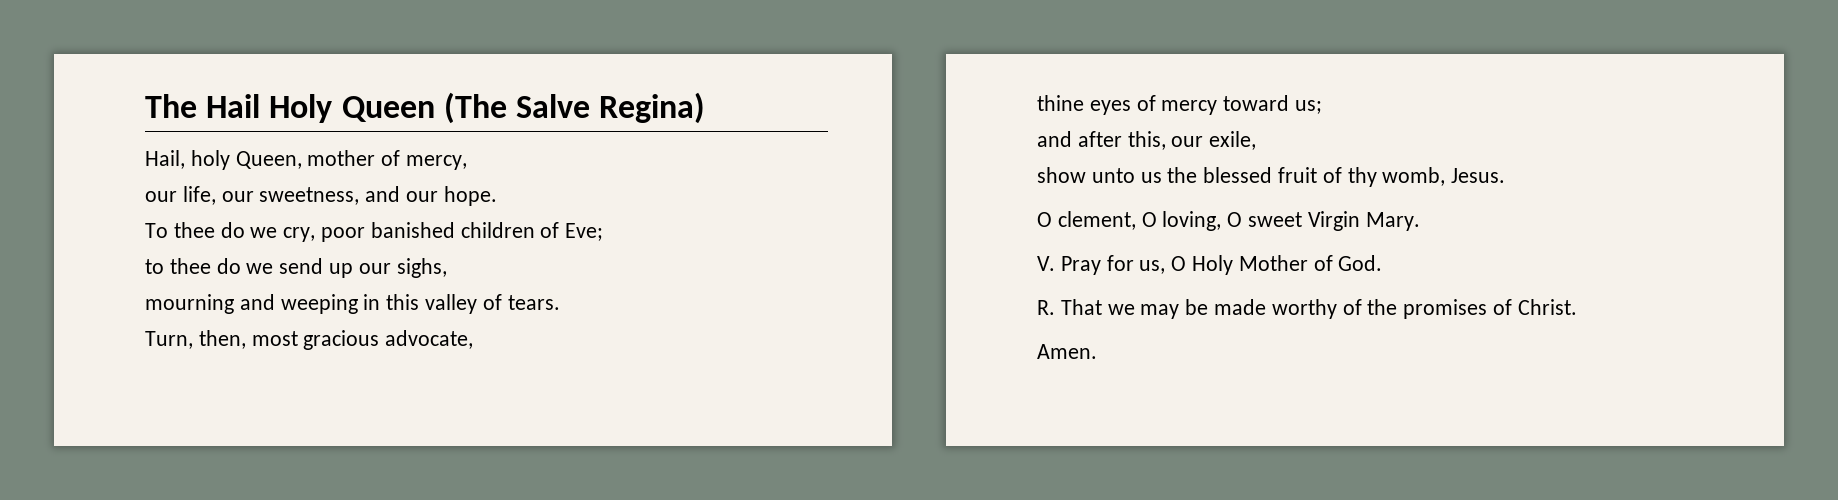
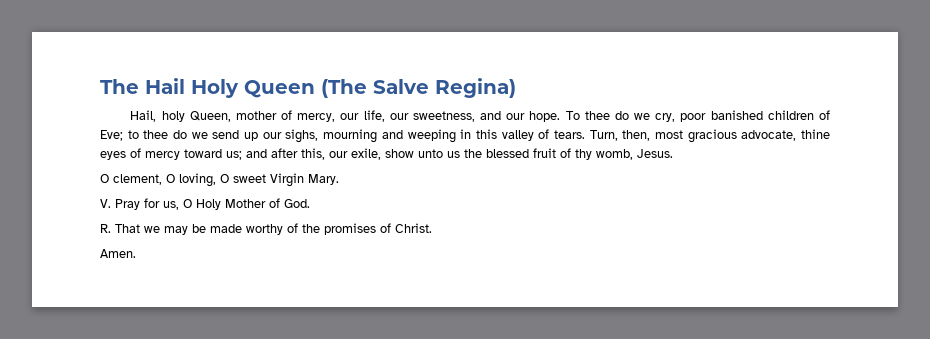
(468, 162) // -> (336, 117) none
(497, 196) // -> (561, 116) none
(604, 232) // -> (123, 135) none
(447, 268) // -> (319, 136) none
(560, 302) // -> (585, 134) none
(474, 339) // -> (797, 135) none
(1323, 107) // -> (242, 155) none
(1257, 140) // -> (381, 154) none

